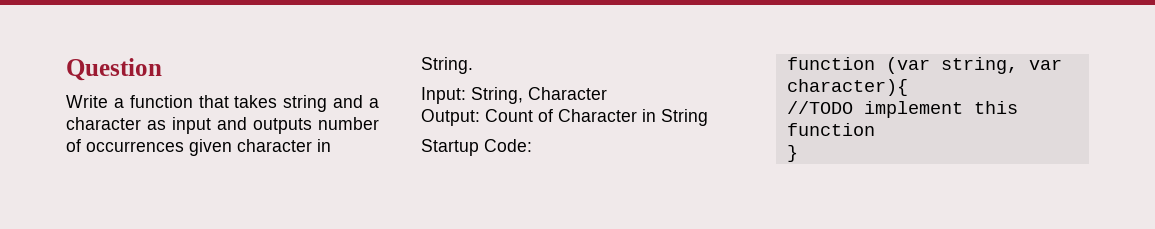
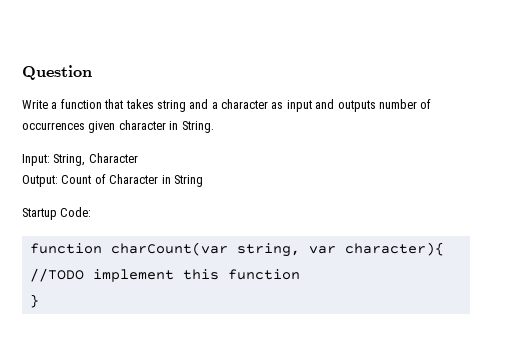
[885,57,930,74] (var -> [110,242,228,256] charCount(var

